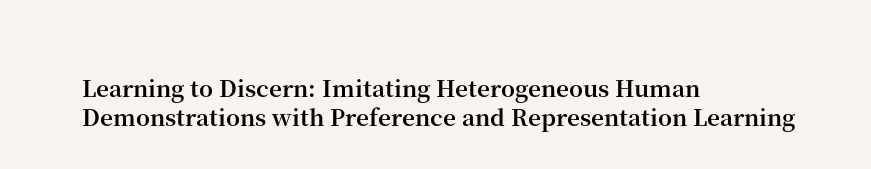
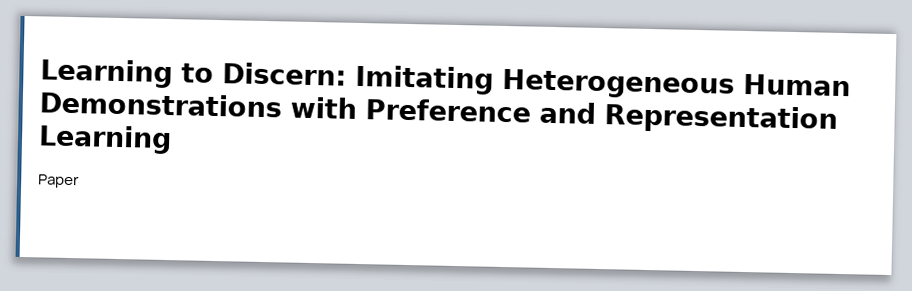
(796, 120) none -> [38,174,80,189] // Paper

